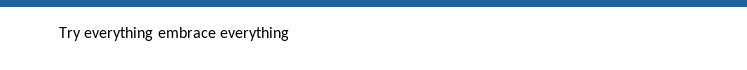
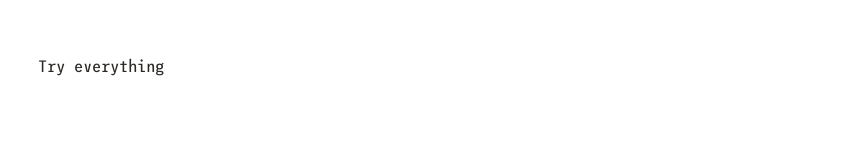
[157,27,289,41] embrace everything -> (164, 67) none

